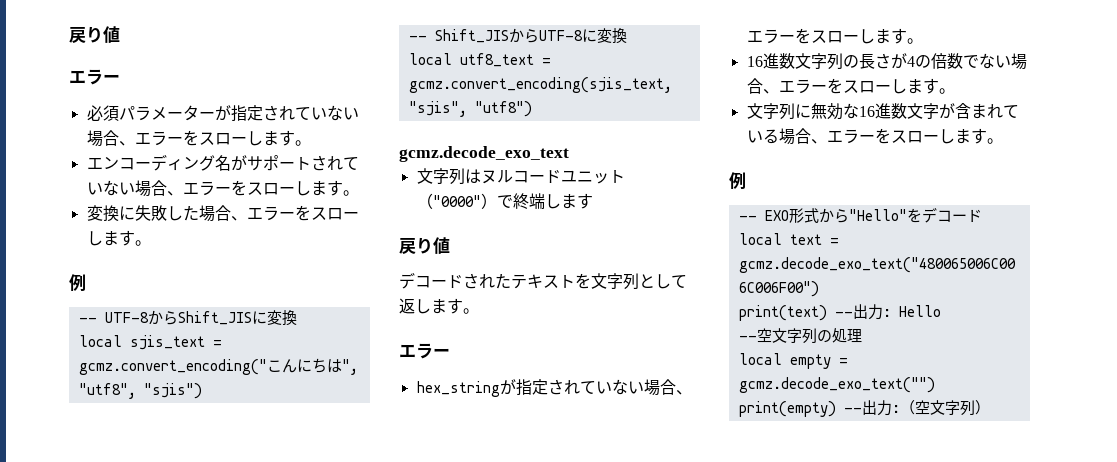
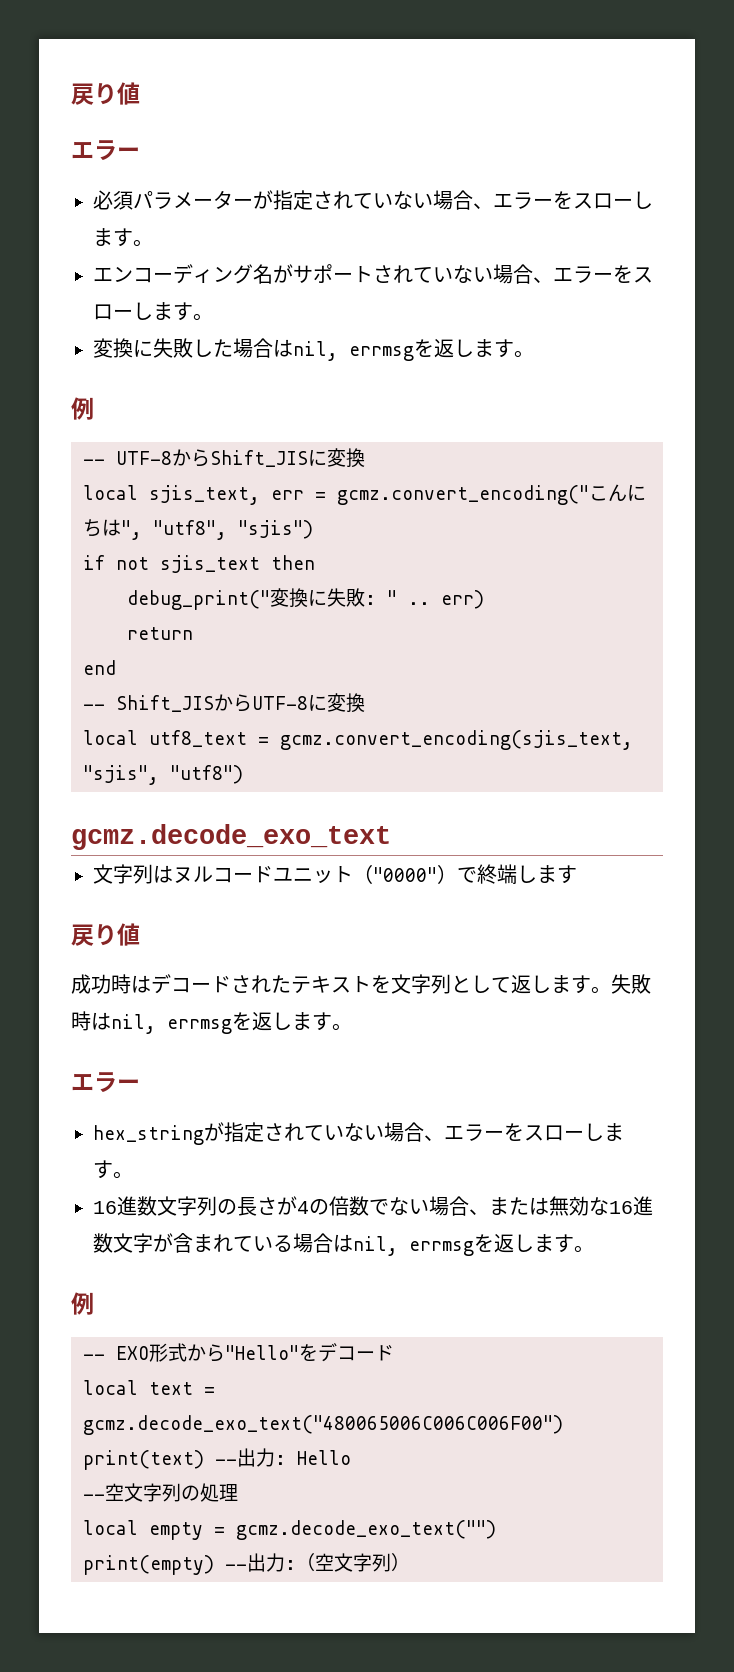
[230,205,359,221] 、エラーをスロー -> [273,339,454,361] はnil, errmsgを返
[129,335,205,350] sjis_text -> [149,485,304,505] sjis_text, err
(202, 391) none -> [83,555,315,573] [127,588,484,610] [127,627,193,640] [83,660,116,675] // if not sjis_text then // debug_print("変換に失敗: " .. err) // return // end
(450, 245) none -> [71,974,151,994] 成功時は
(479, 311) none -> [611,974,651,994] [71,1011,352,1034] 失敗時はnil, errmsgを返します。
[778,78,955,94] [746,103,811,120] エラーをスローします。 // 文字列に -> [489,1197,549,1215] または
[810,128,939,144] 、エラーをスロー -> [333,1234,514,1256] はnil, errmsgを返

